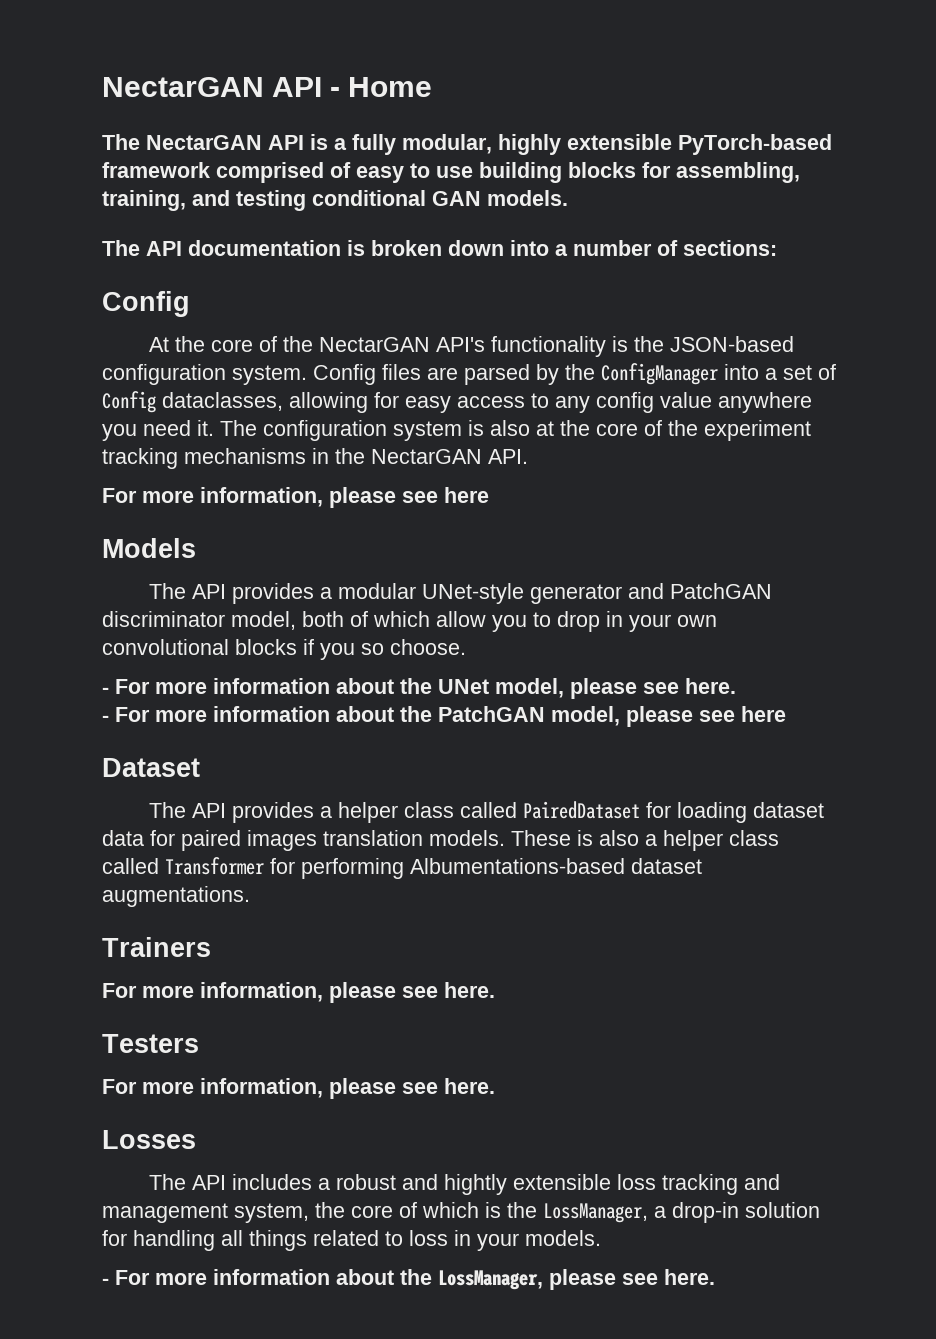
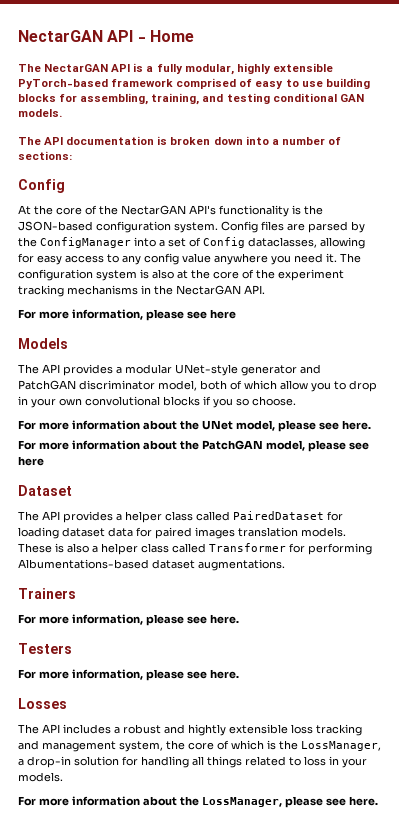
[102,687,109,694] - -> (296, 401) none
[102,715,109,722] - -> (371, 425) none
[102,1278,109,1285] - -> (63, 777) none

